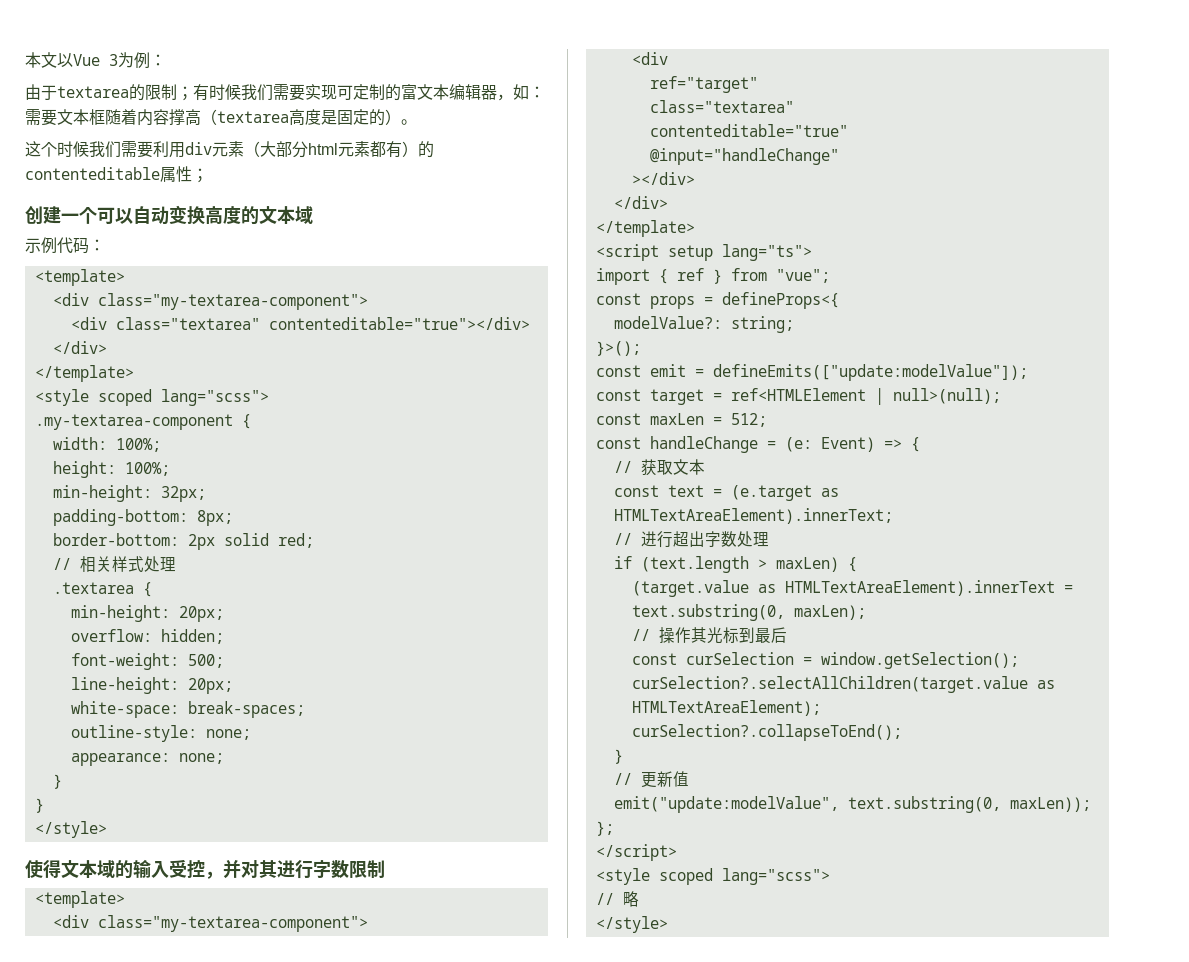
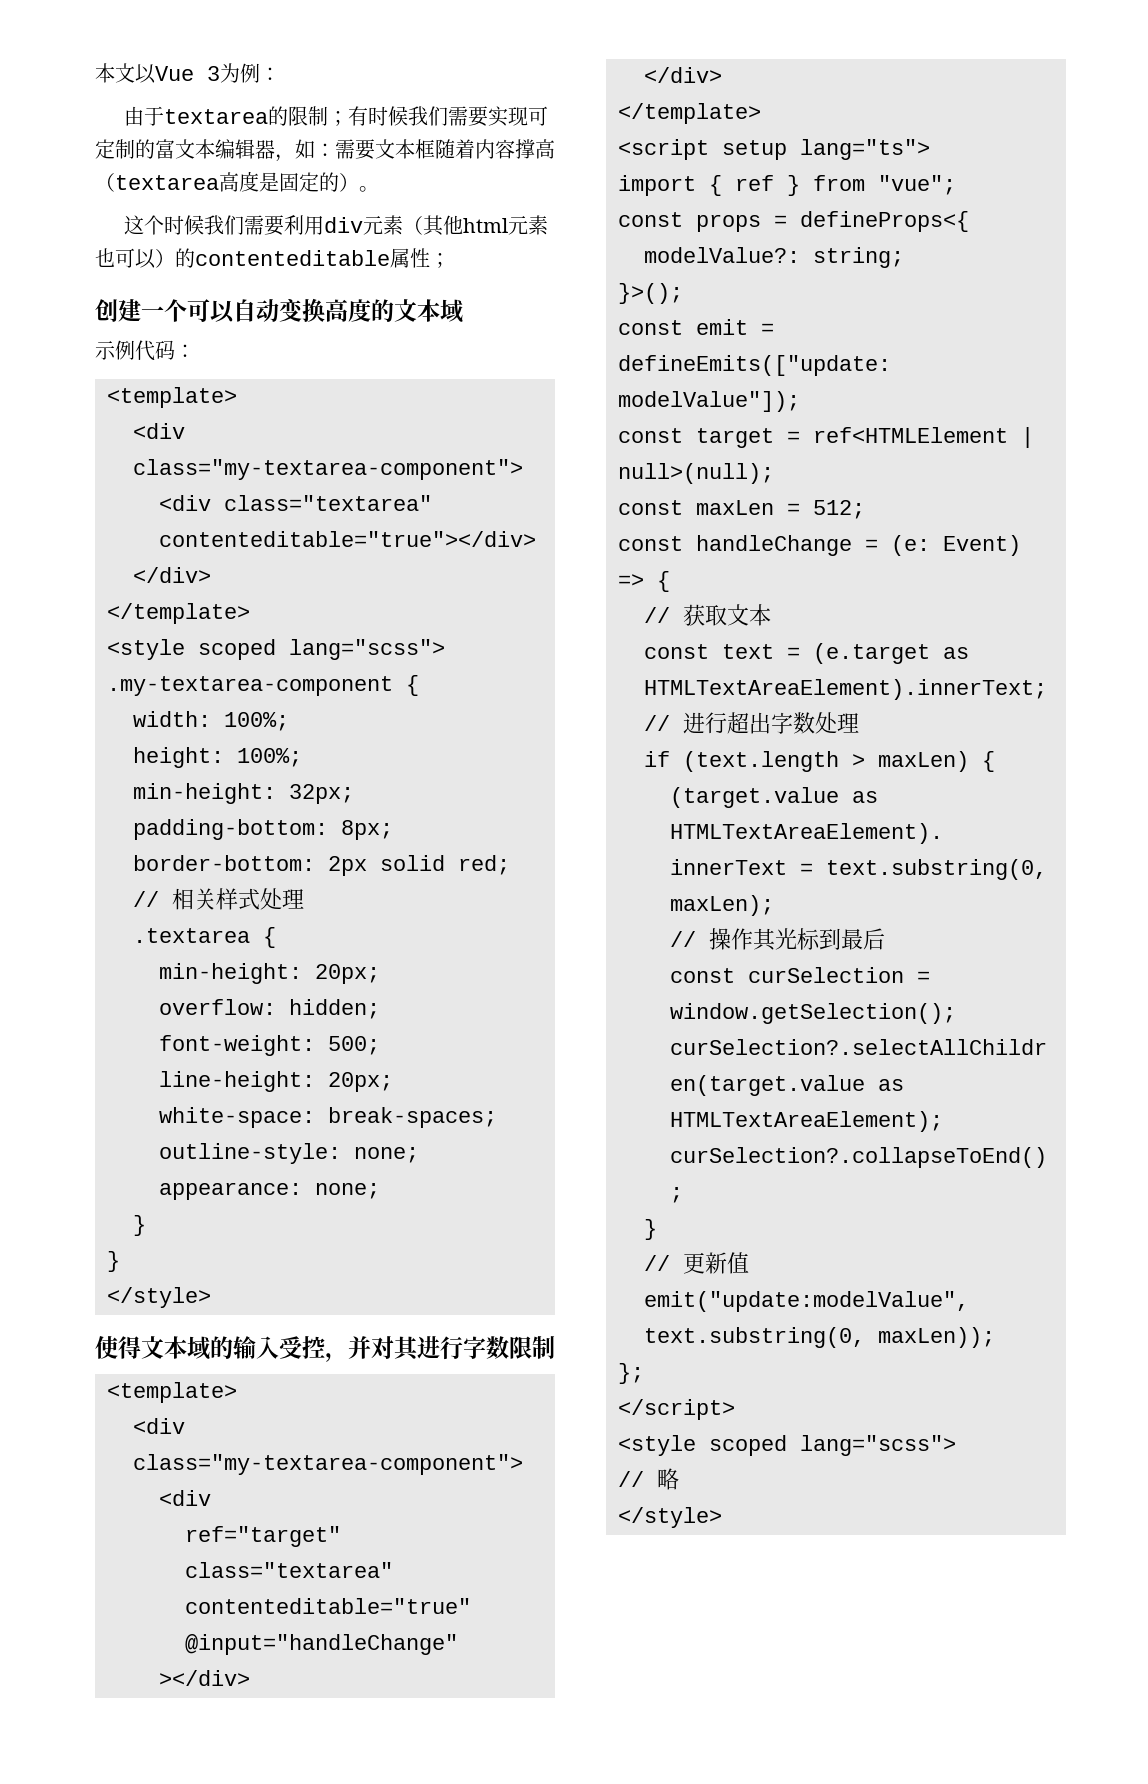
[260,141,308,158] 大部分 -> [423,215,464,236] 其他
[370,141,402,158] 都有 -> [95,248,156,269] 也可以

